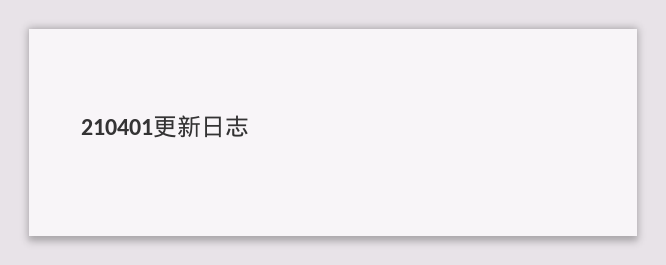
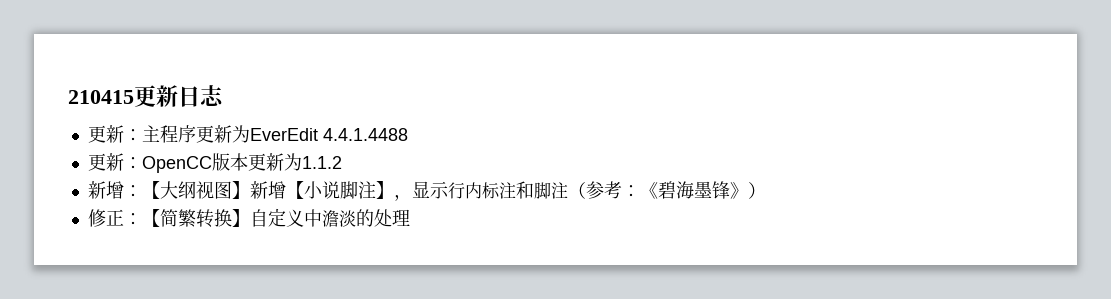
[81,119,153,135] 210401 -> [68,90,134,104] 210415
(249, 126) none -> [87,125,408,143] [87,153,342,173] [87,181,766,201] [87,208,410,228] // 更新：主程序更新为EverEdit 4.4.1.4488 // 更新：OpenCC版本更新为1.1.2 // 新增：【大纲视图】新增【小说脚注】，显示行内标注和脚注（参考：《碧海墨锋》） // 修正：【简繁转换】自定义中澹淡的处理

